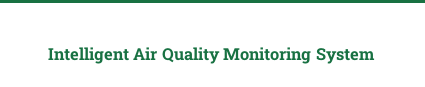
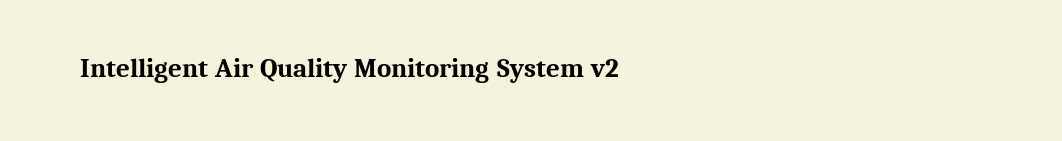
(375, 56) none -> [589,59,619,77] v2

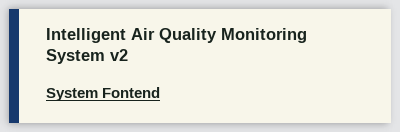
(619, 68) none -> [46,87,161,101] // System Fontend

